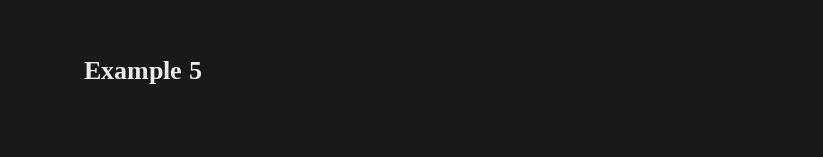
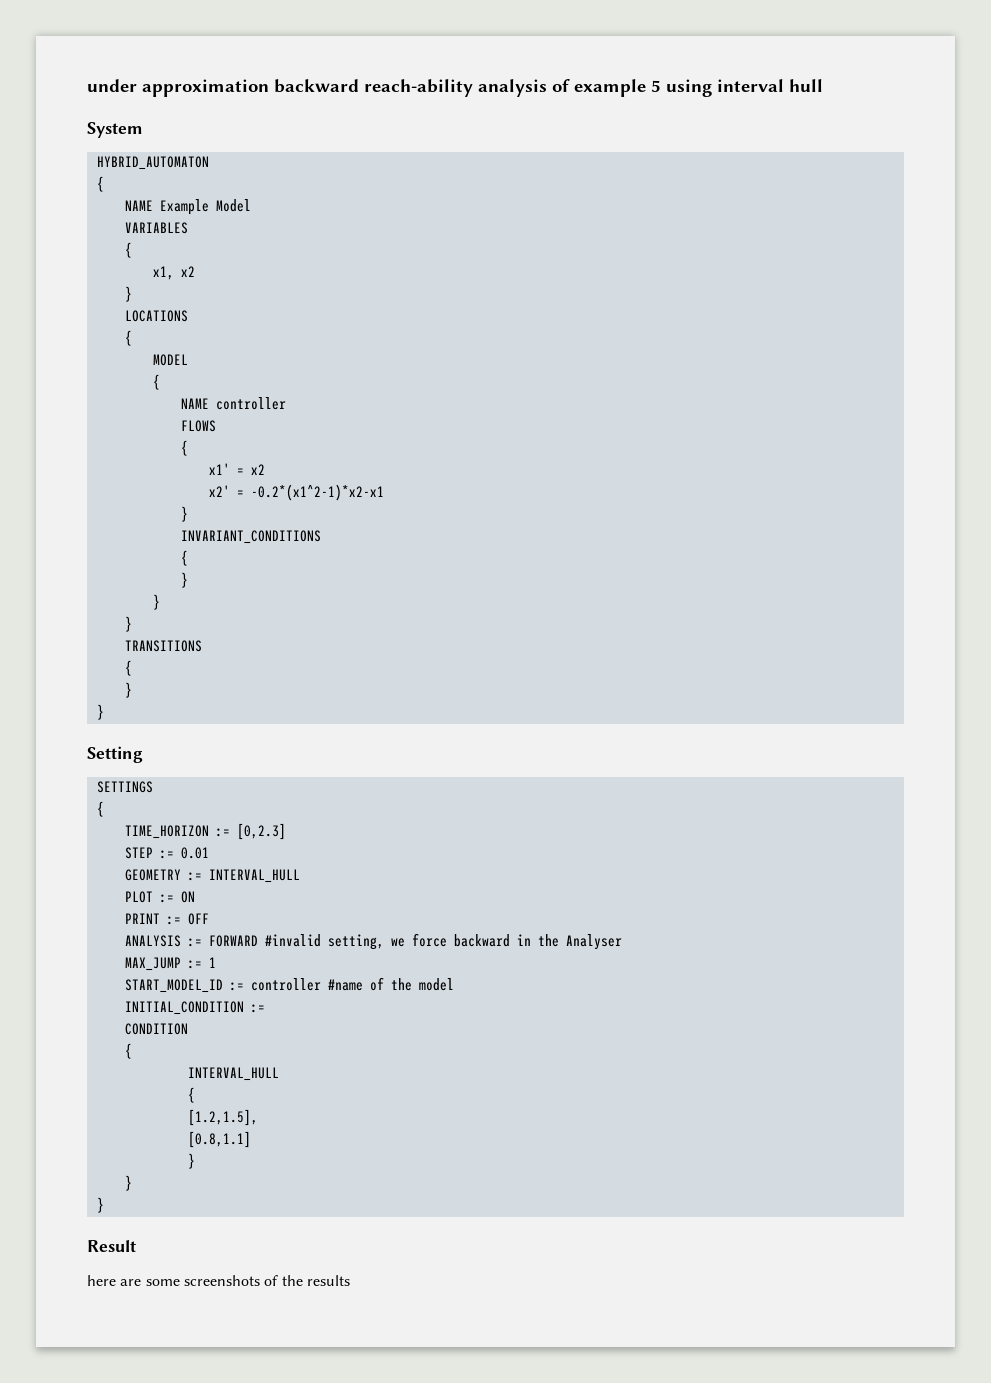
[84,61,203,84] Example 5 -> [87,79,823,97] [87,122,143,138] [96,156,209,170] [96,176,104,192] [124,199,251,215] [124,222,188,234] [124,242,132,258] [152,266,195,280] [124,286,132,302] [124,310,188,322] [124,330,132,346] [152,354,188,366] [152,374,160,390] [180,397,286,410] [180,420,216,432] [180,440,188,456] [208,463,265,475] [208,484,384,501] [180,506,188,522] [180,530,321,544] [180,550,188,566] [180,572,188,588] [152,594,160,610] [124,616,132,632] [124,640,202,652] [124,660,132,676] [124,682,132,698] [96,704,104,720] [87,746,143,763] [96,781,153,793] [96,801,104,817] [124,823,286,840] [124,847,209,859] [124,869,300,883] [124,891,195,903] [124,913,209,925] [124,933,622,950] [124,957,216,971] [124,977,454,993] [124,1001,265,1015] [124,1023,188,1035] [124,1043,132,1059] [187,1067,279,1081] [187,1087,195,1103] [187,1109,258,1126] [187,1131,251,1148] [187,1153,195,1169] [124,1175,132,1191] [96,1197,104,1213] [87,1240,136,1252] [87,1275,350,1286] under approximation backward reach-ability analysis of example 5 using interval hull // System // HYBRID_AUTOMATON // { // NAME Example Model // VARIABLES // { // x1, x2 // } // LOCATIONS // { // MODEL // { // NAME controller // FLOWS // { // x1' = x2 // x2' = -0.2*(x1^2-1)*x2-x1 // } // INVARIANT_CONDITIONS // { // } // } // } // TRANSITIONS // { // } // } // Setting // SETTINGS // { // TIME_HORIZON := [0,2.3] // STEP := 0.01 // GEOMETRY := INTERVAL_HULL // PLOT := ON // PRINT := OFF // ANALYSIS := FORWARD #invalid setting, we force backward in the Analyser // MAX_JUMP := 1 // START_MODEL_ID := controller #name of the model // INITIAL_CONDITION := // CONDITION // { // INTERVAL_HULL // { // [1.2,1.5], // [0.8,1.1] // } // } // } // Result // here are some screenshots of the results

